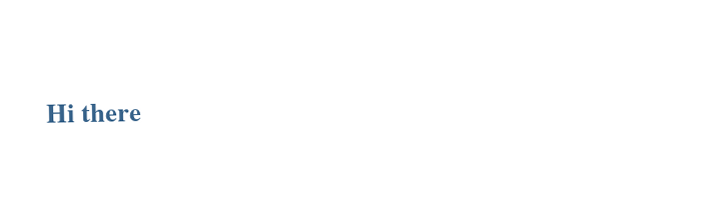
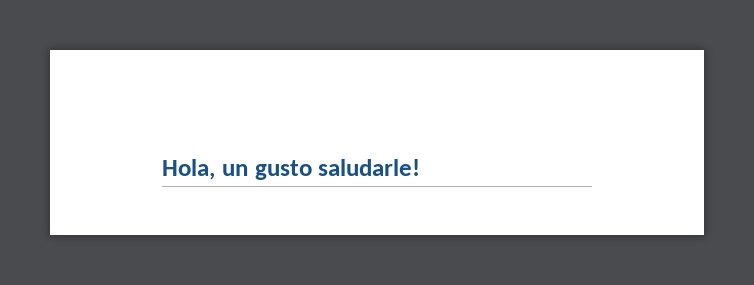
[45,102,143,123] Hi there -> [162,159,421,180] Hola, un gusto saludarle!

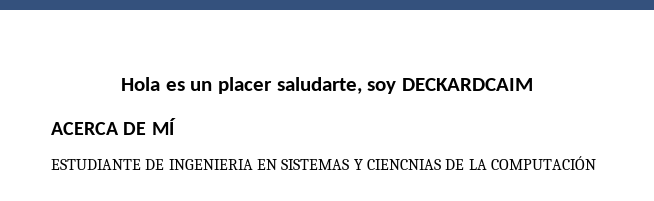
[162,159,421,180] Hola, un gusto saludarle! -> [120,77,534,94] [51,118,176,135] [51,156,596,170] Hola es un placer saludarte, soy DECKARDCAIM // ACERCA DE MÍ // ESTUDIANTE DE INGENIERIA EN SISTEMAS Y CIENCNIAS DE LA COMPUTACIÓN

